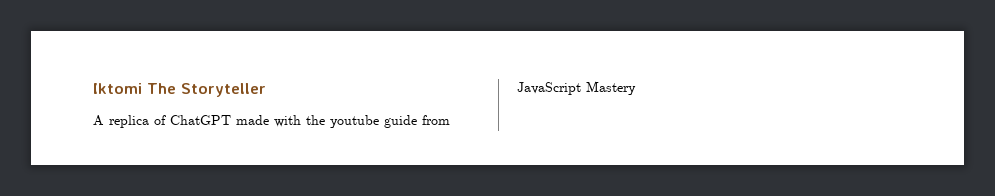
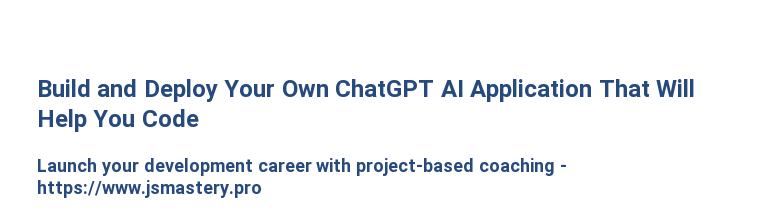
[93,83,266,97] [93,115,450,128] [517,81,636,95] Iktomi The Storyteller // A replica of ChatGPT made with the youtube guide from JavaScript Mastery -> [37,79,696,102] [37,109,199,132] [37,158,568,176] [37,180,262,198] Build and Deploy Your Own ChatGPT AI Application That Will Help You Code // Launch your development career with project-based coaching - https://www.jsmastery.pro

